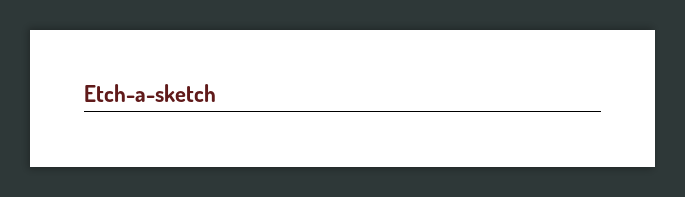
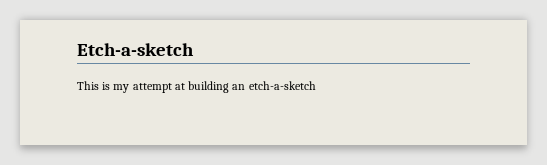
(216, 93) none -> [77,81,316,93] // This is my attempt at building an etch-a-sketch

